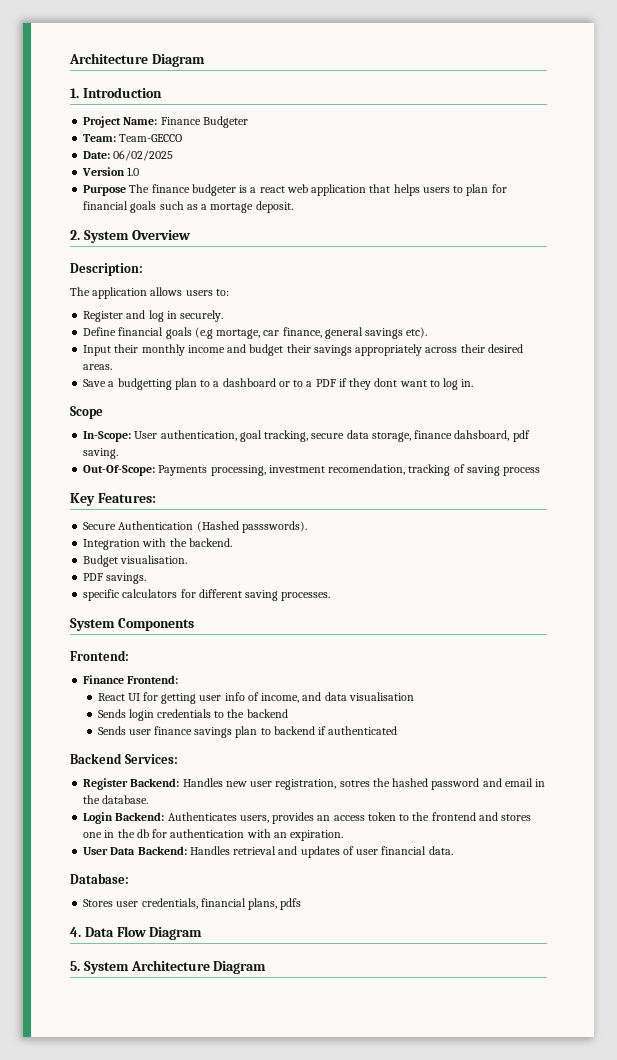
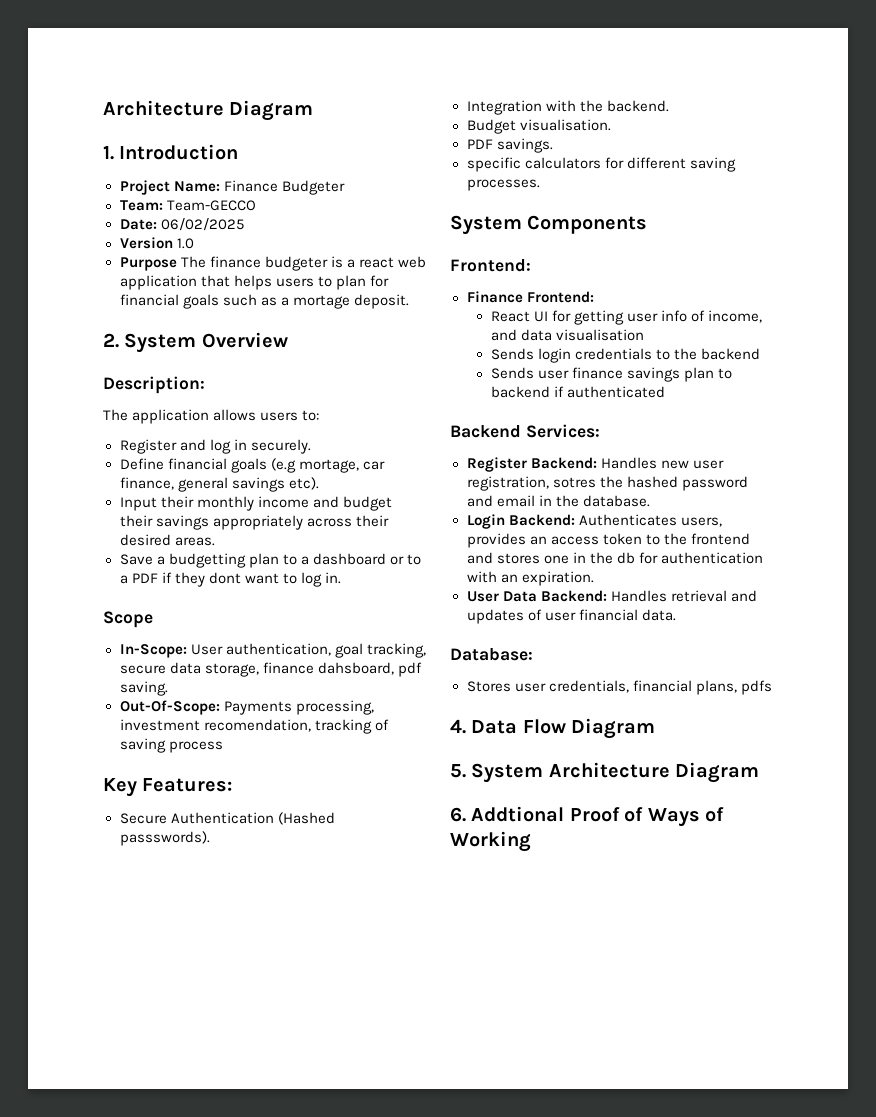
(267, 967) none -> [450,806,724,827] [450,831,531,852] // 6. Addtional Proof of Ways of Working

